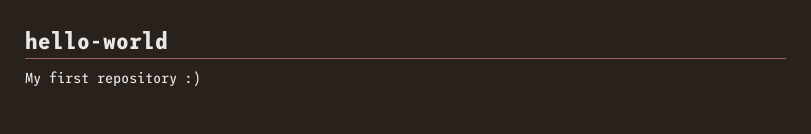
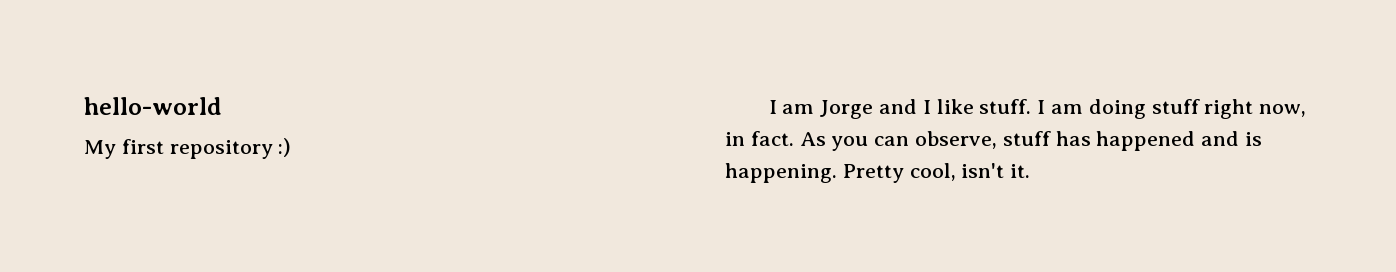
(201, 79) none -> [768,99,1307,119] [725,131,1263,151] [725,163,1031,183] // I am Jorge and I like stuff. I am doing stuff right now, in fact. As you can observe, stuff has happened and is happening. Pretty cool, isn't it.

